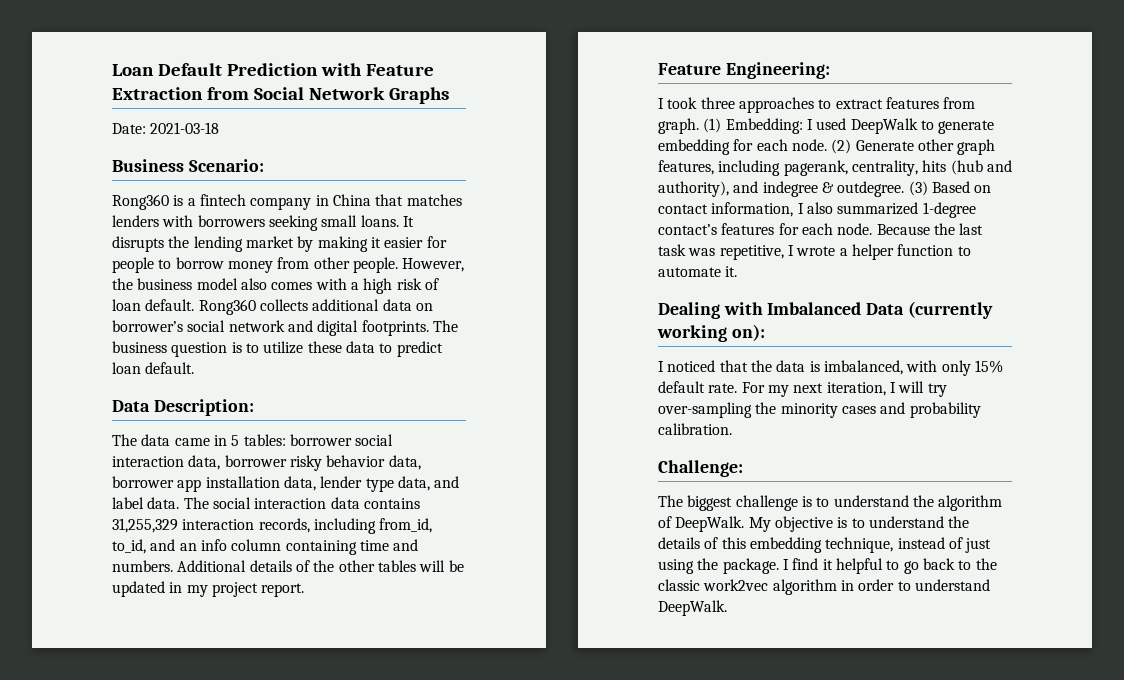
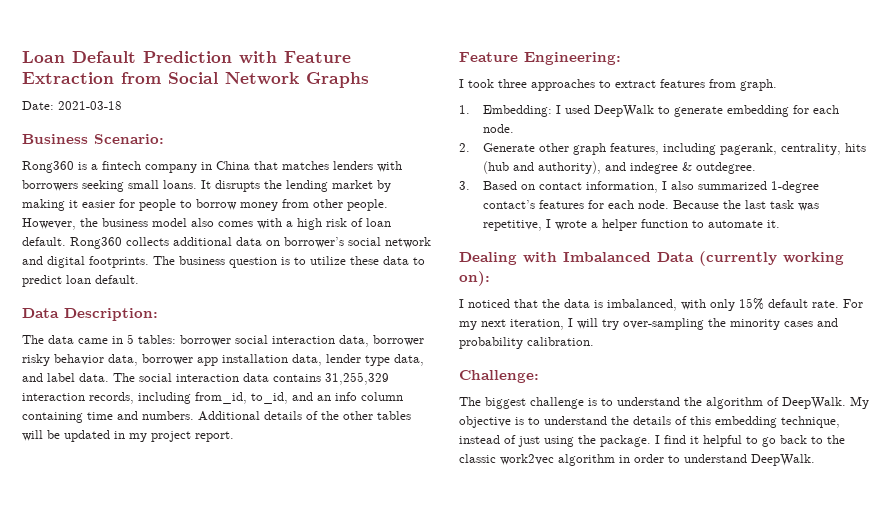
[703,118,722,133] (1) -> [459,105,470,114] // 1.
[831,139,852,154] (2) -> [459,143,470,152] // 2.
[908,181,928,196] (3) -> [459,181,470,190] // 3.

